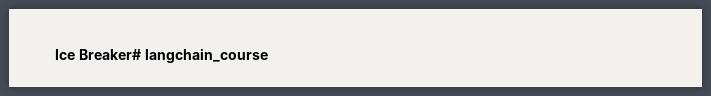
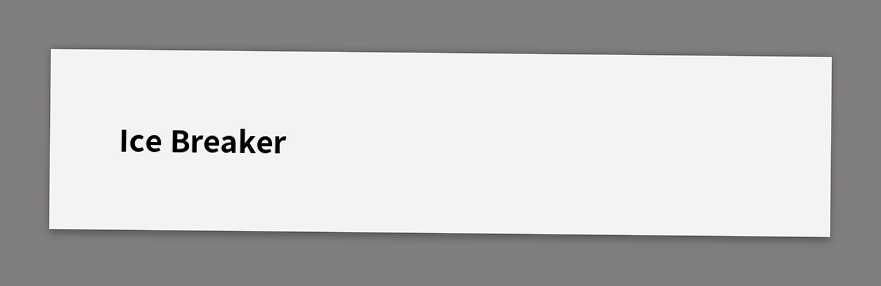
[78,48,268,63] Breaker# langchain_course -> [169,127,289,154] Breaker

